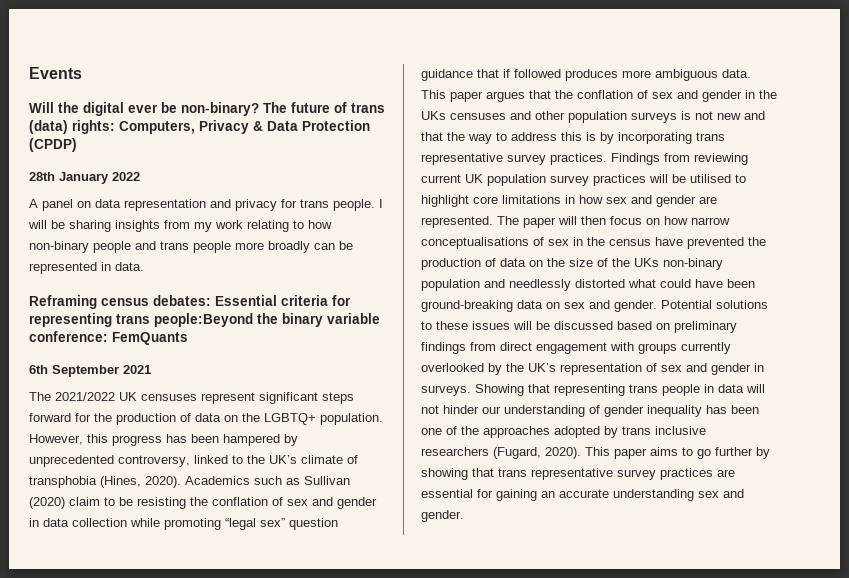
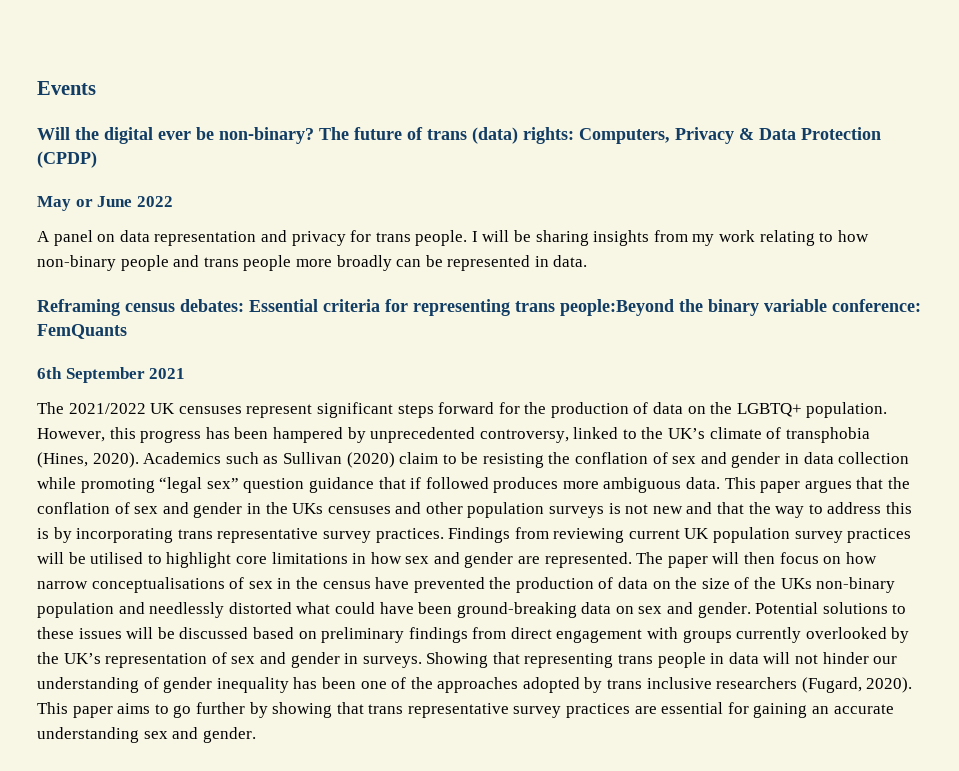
[29,172,109,184] 28th January -> [37,196,133,211] May or June

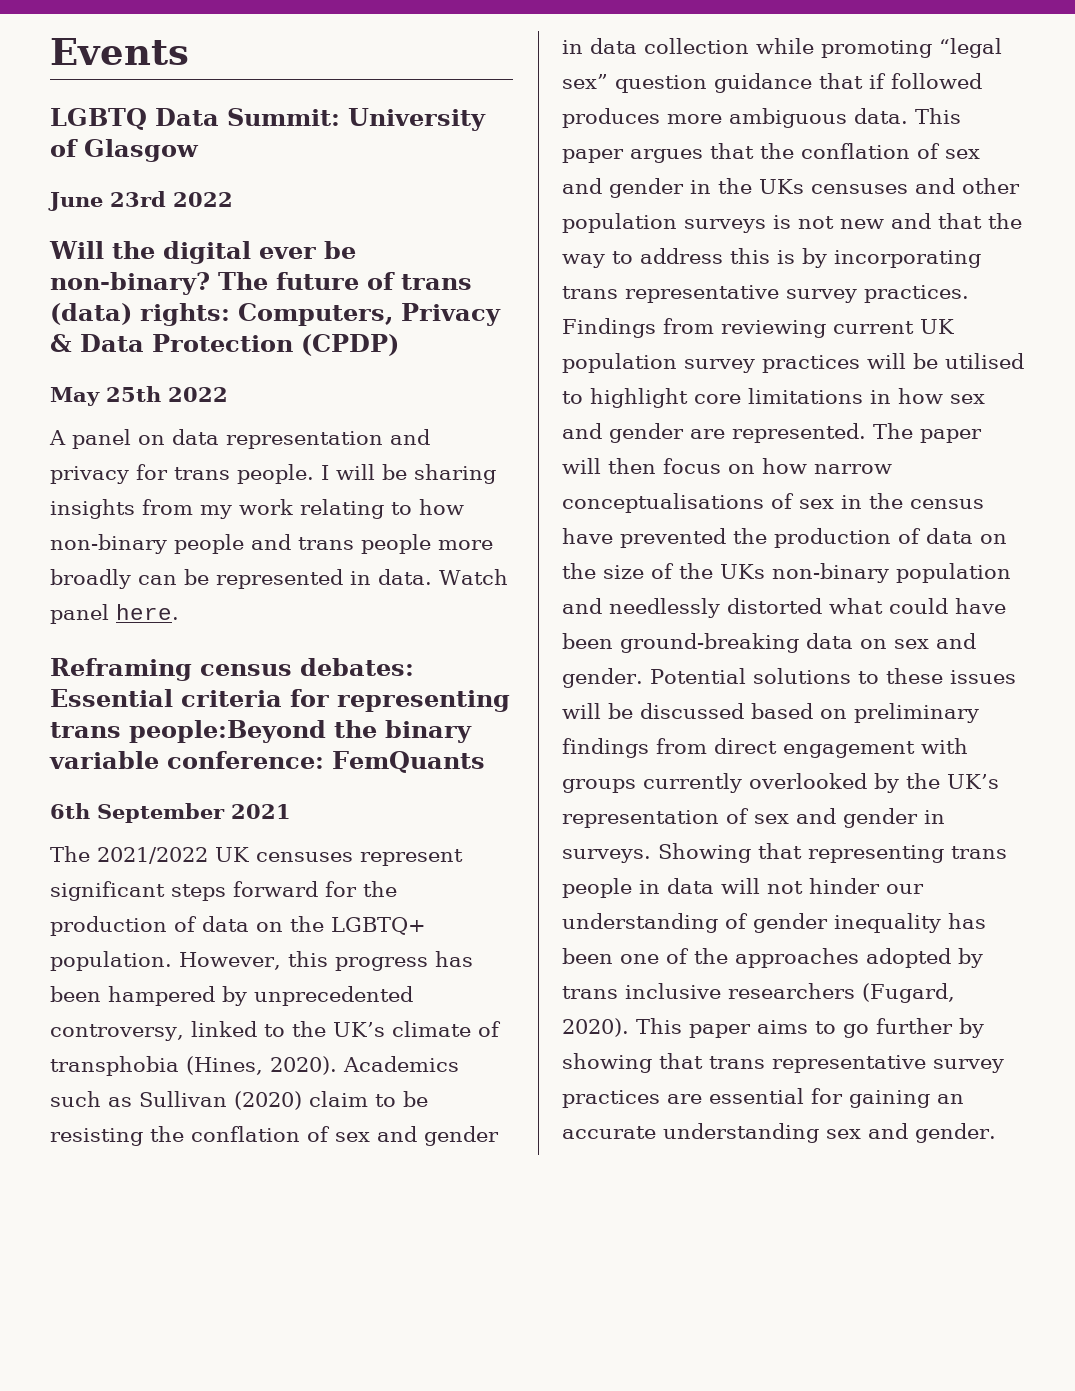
(96, 88) none -> [50,108,486,131] [50,139,199,162] [48,191,233,211] // LGBTQ Data Summit: University of Glasgow // June 23rd 2022
[75,196,133,207] or June -> [106,386,161,402] 25th
(588, 261) none -> [439,569,508,585] [50,604,179,624] Watch panel here.

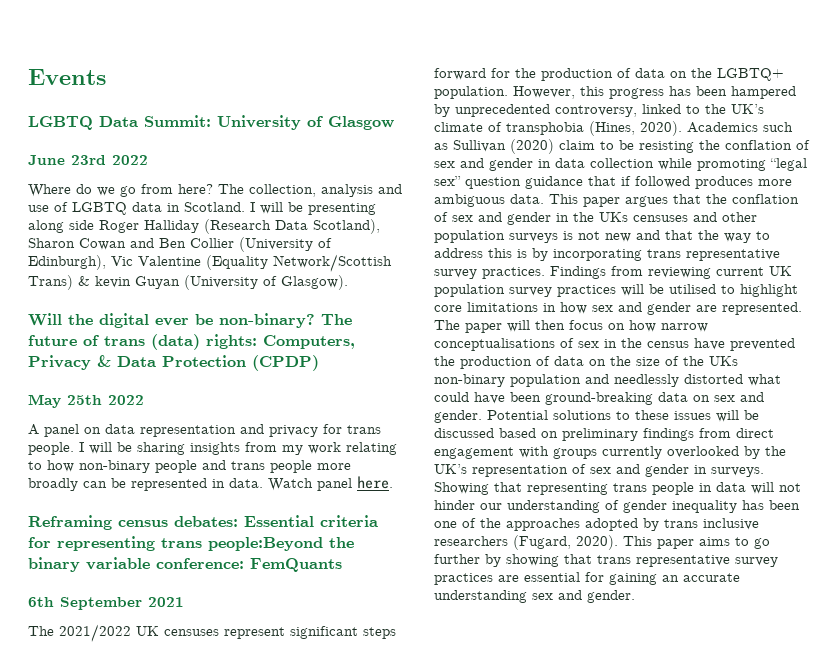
(233, 199) none -> [28,184,402,197] [28,202,376,215] [28,219,380,234] [28,237,332,252] [28,254,392,272] [28,275,348,290] // Where do we go from here? The collection, analysis and use of LGBTQ data in Scotland. I will be presenting along side Roger Halliday (Research Data Scotland), Sharon Cowan and Ben Collier (University of Edinburgh), Vic Valentine (Equality Network/Scottish Trans) & kevin Guyan (University of Glasgow).

